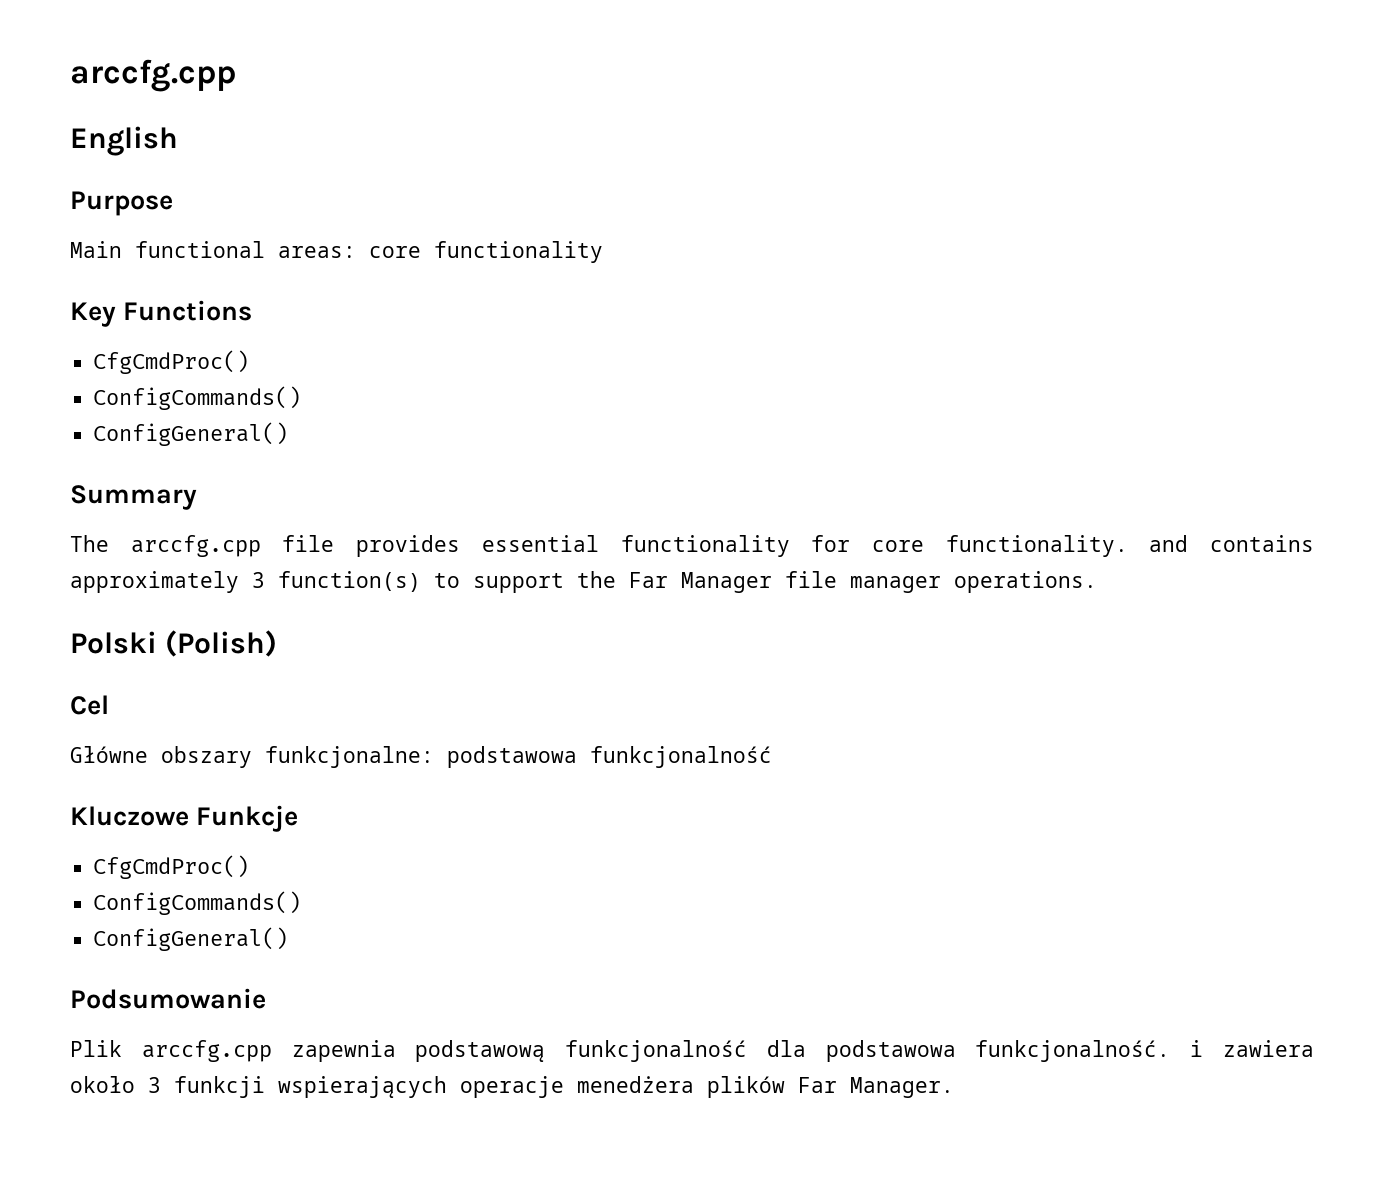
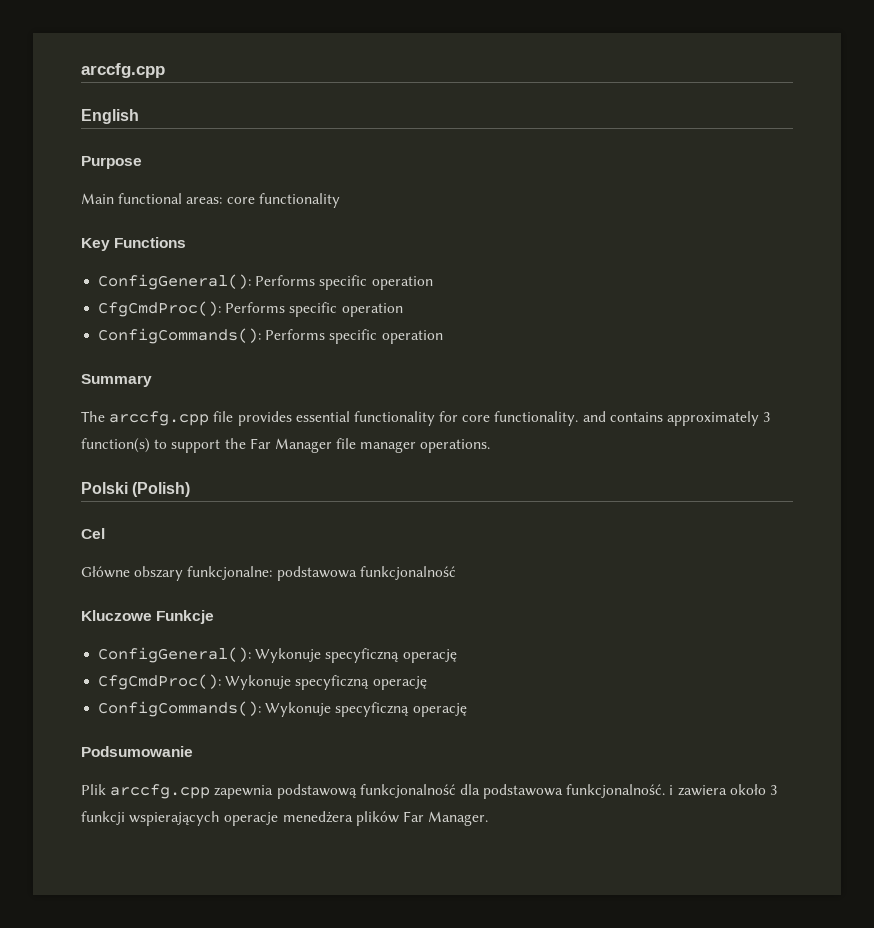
[93,350,250,374] [93,386,302,410] [93,422,289,446] CfgCmdProc() // ConfigCommands() // ConfigGeneral() -> [98,274,433,290] [98,301,403,317] [98,328,443,344] ConfigGeneral(): Performs specific operation // CfgCmdProc(): Performs specific operation // ConfigCommands(): Performs specific operation
[93,855,250,879] [93,891,302,915] [93,927,289,951] CfgCmdProc() // ConfigCommands() // ConfigGeneral() -> [98,647,457,663] [98,674,427,690] [98,701,467,717] ConfigGeneral(): Wykonuje specyficzną operację // CfgCmdProc(): Wykonuje specyficzną operację // ConfigCommands(): Wykonuje specyficzną operację

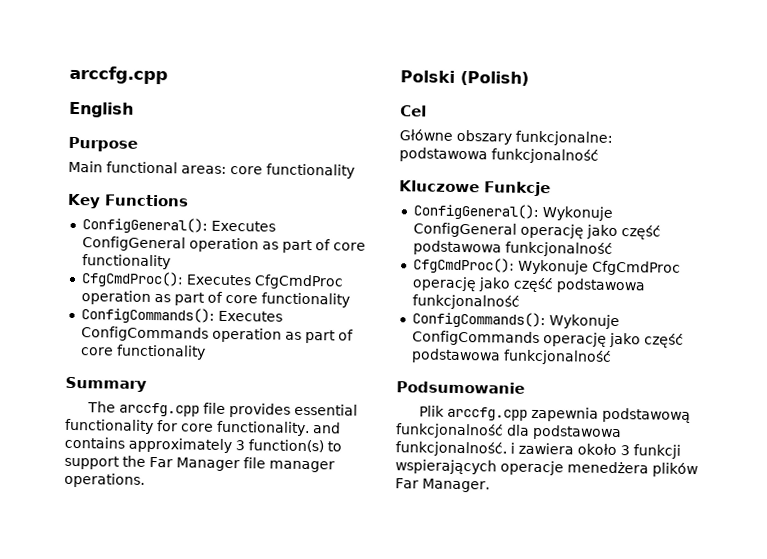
[255,275,433,290] [98,301,403,317] [98,328,443,344] Performs specific operation // CfgCmdProc(): Performs specific operation // ConfigCommands(): Performs specific operation -> [210,220,276,232] [81,236,366,254] [81,254,171,270] [80,271,344,290] [80,290,350,308] [80,307,283,324] [80,326,354,344] [79,344,206,360] Executes ConfigGeneral operation as part of core functionality // CfgCmdProc(): Executes CfgCmdProc operation as part of core functionality // ConfigCommands(): Executes ConfigCommands operation as part of core functionality
[325,648,457,663] specyficzną operację -> [412,222,661,240] [412,240,613,257] ConfigGeneral operację jako część podstawowa funkcjonalność
[295,675,427,690] specyficzną operację -> [591,260,681,276] [411,276,646,294] [411,294,520,310] CfgCmdProc operację jako część podstawowa funkcjonalność
[335,702,467,717] specyficzną operację -> [411,330,684,348] [410,348,612,365] ConfigCommands operację jako część podstawowa funkcjonalność

